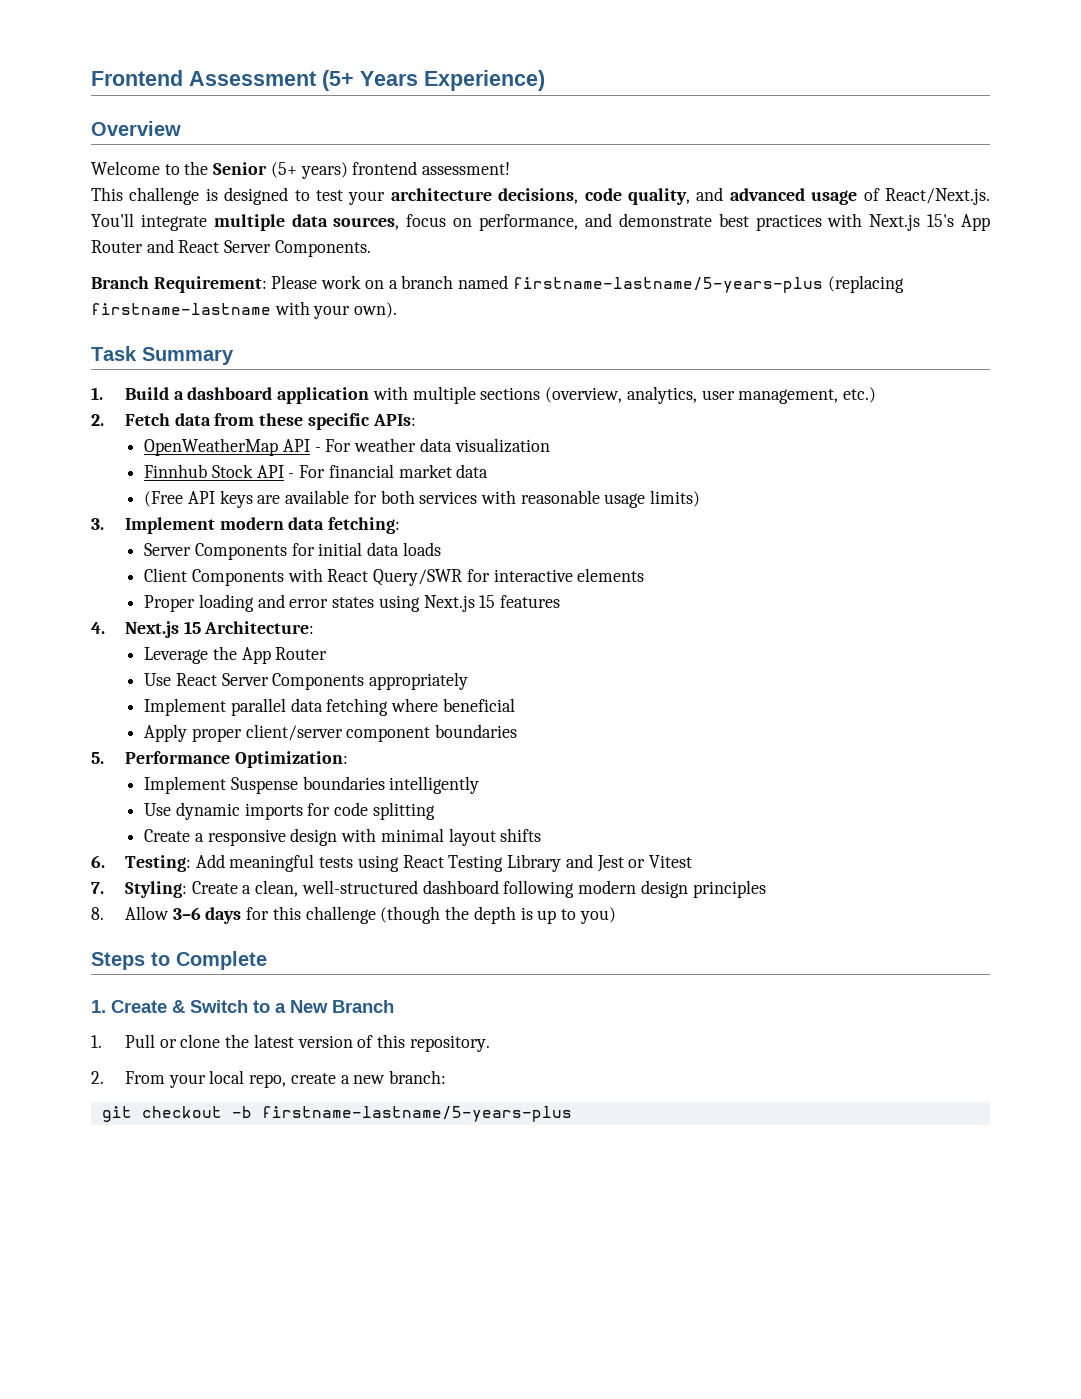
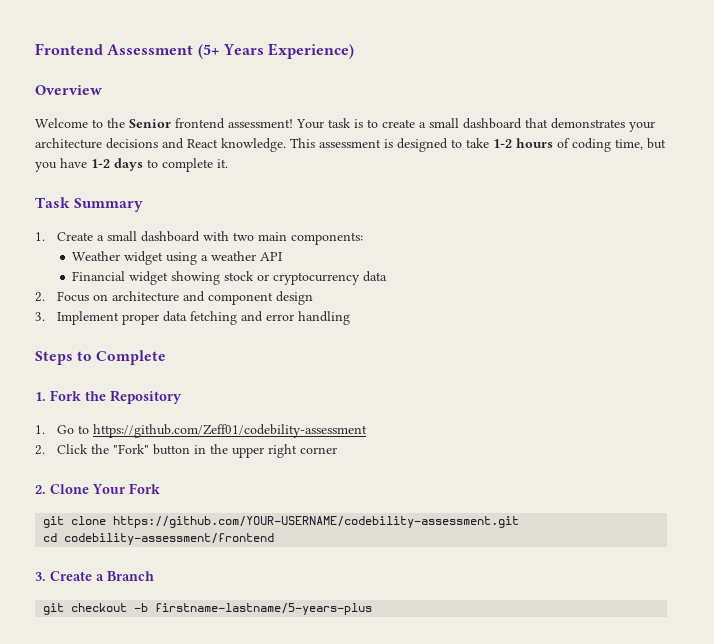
[270,162,348,179] (5+ years) -> (171, 123) none
[91,187,990,205] [91,213,991,231] [91,239,371,257] [91,275,904,293] [91,301,398,319] [91,346,234,365] [91,386,876,404] [91,413,416,430] [144,438,550,456] [144,464,489,478] [144,490,701,508] [91,517,401,534] [144,542,441,560] [144,568,645,586] [144,594,561,612] [91,621,315,638] [144,646,328,664] [144,672,469,690] [144,698,515,716] [144,724,518,742] [91,751,348,768] [144,776,480,794] [144,802,435,820] [144,828,542,846] [91,854,692,872] [91,880,766,898] [91,906,616,924] [91,951,267,970] [91,1000,394,1013] [91,1034,490,1052] [91,1070,447,1088] // This challenge is designed to test your architecture decisions, code quality, and advanced usage of React/Next.js. You'll integrate multiple data sources, focus on performance, and demonstrate best practices with Next.js 15's App Router and React Server Components. // Branch Requirement: Please work on a branch named firstname-lastname/5-years-plus (replacing firstname-lastname with your own). // Task Summary // 1. Build a dashboard application with multiple sections (overview, analytics, user management, etc.) // 2. Fetch data from these specific APIs: // OpenWeatherMap API - For weather data visualization // Finnhub Stock API - For financial market data // (Free API keys are available for both services with reasonable usage limits) // 3. Implement modern data fetching: // Server Components for initial data loads // Client Components with React Query/SWR for interactive elements // Proper loading and error states using Next.js 15 features // 4. Next.js 15 Architecture: // Leverage the App Router // Use React Server Components appropriately // Implement parallel data fetching where beneficial // Apply proper client/server component boundaries // 5. Performance Optimization: // Implement Suspense boundaries intelligently // Use dynamic imports for code splitting // Create a responsive design with minimal layout shifts // 6. Testing: Add meaningful tests using React Testing Library and Jest or Vitest // 7. Styling: Create a clean, well-structured dashboard following modern design principles // 8. Allow 3–6 days for this challenge (though the depth is up to you) // Steps to Complete // 1. Create & Switch to a New Branch // 1. Pull or clone the latest version of this repository. // 2. From your local repo, create a new branch: -> [296,118,655,132] [35,138,666,152] [35,158,228,172] [35,197,144,212] [35,231,363,245] [72,251,283,265] [72,271,388,285] [35,291,313,305] [35,311,350,325] [35,350,167,365] [35,390,182,404] [35,424,367,438] [35,444,337,458] [35,483,160,494] [43,516,520,528] [43,533,275,545] [35,571,154,581] Your task is to create a small dashboard that demonstrates your architecture decisions and React knowledge. This assessment is designed to take 1-2 hours of coding time, but you have 1-2 days to complete it. // Task Summary // 1. Create a small dashboard with two main components: // Weather widget using a weather API // Financial widget showing stock or cryptocurrency data // 2. Focus on architecture and component design // 3. Implement proper data fetching and error handling // Steps to Complete // 1. Fork the Repository // 1. Go to https://github.com/Zeff01/codebility-assessment // 2. Click the "Fork" button in the upper right corner // 2. Clone Your Fork // git clone https://github.com/YOUR-USERNAME/codebility-assessment.git // cd codebility-assessment/frontend // 3. Create a Branch

